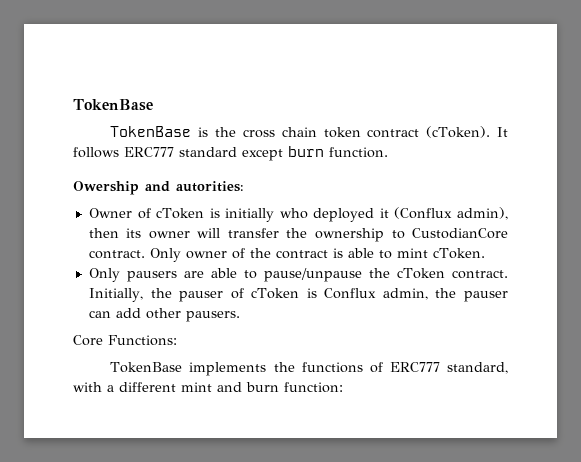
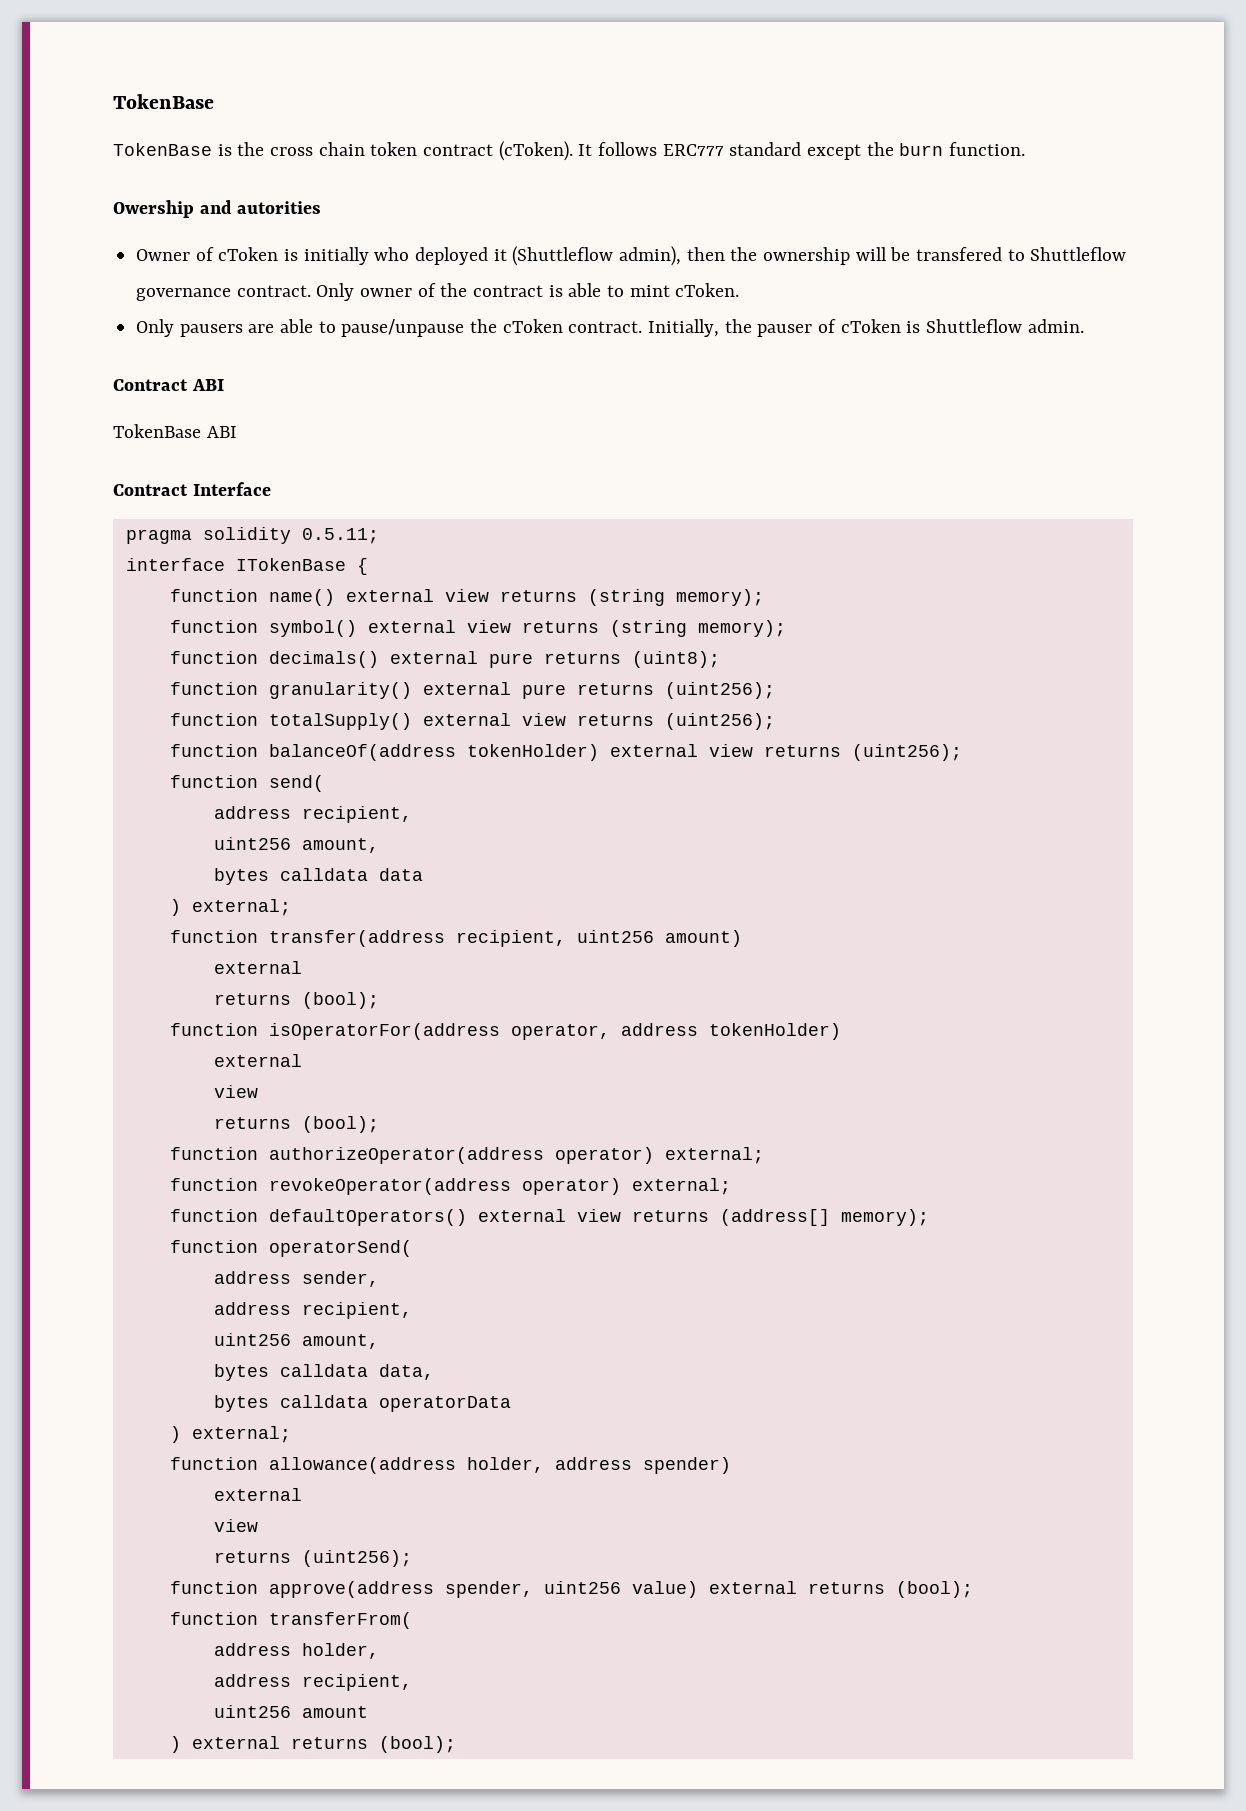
(283, 155) none -> [866,142,894,156] the
[176,181,244,192] autorities: -> [237,201,322,214] autorities
[394,207,453,219] (Conflux -> [512,246,614,266] (Shuttleflow
[126,228,508,242] its owner will transfer the ownership to CustodianCore -> [730,247,1127,265] [136,288,232,301] the ownership will be transfered to Shuttleflow governance
[324,288,509,302] [88,308,240,322] [73,335,177,346] [110,362,509,376] [73,382,343,393] Conflux admin, the pauser can add other pausers. // Core Functions: // TokenBase implements the functions of ERC777 standard, with a different mint and burn function: -> [926,319,1084,333] [113,379,224,391] [113,424,237,438] [113,482,271,496] [125,527,379,544] [125,558,368,575] [169,589,764,606] [169,620,786,637] [169,651,720,668] [169,682,775,699] [169,713,775,730] [169,744,962,761] [169,775,324,792] [213,806,412,823] [213,837,379,853] [213,868,423,885] [169,899,291,916] [169,930,742,947] [213,961,302,974] [213,992,379,1009] [169,1023,841,1040] [213,1054,302,1067] [213,1085,258,1098] [213,1116,379,1133] [169,1147,764,1164] [169,1178,731,1195] [169,1209,929,1226] [169,1240,412,1257] [213,1271,379,1287] [213,1302,412,1319] [213,1333,379,1349] [213,1364,434,1381] [213,1395,511,1412] [169,1426,291,1443] [169,1457,731,1474] [213,1488,302,1501] [213,1519,258,1532] [213,1550,412,1567] [169,1581,973,1598] [169,1612,412,1629] [213,1643,379,1659] [213,1674,412,1691] [213,1705,368,1718] [169,1736,456,1753] Shuttleflow admin. // Contract ABI // TokenBase ABI // Contract Interface // pragma solidity 0.5.11; // interface ITokenBase { // function name() external view returns (string memory); // function symbol() external view returns (string memory); // function decimals() external pure returns (uint8); // function granularity() external pure returns (uint256); // function totalSupply() external view returns (uint256); // function balanceOf(address tokenHolder) external view returns (uint256); // function send( // address recipient, // uint256 amount, // bytes calldata data // ) external; // function transfer(address recipient, uint256 amount) // external // returns (bool); // function isOperatorFor(address operator, address tokenHolder) // external // view // returns (bool); // function authorizeOperator(address operator) external; // function revokeOperator(address operator) external; // function defaultOperators() external view returns (address[] memory); // function operatorSend( // address sender, // address recipient, // uint256 amount, // bytes calldata data, // bytes calldata operatorData // ) external; // function allowance(address holder, address spender) // external // view // returns (uint256); // function approve(address spender, uint256 value) external returns (bool); // function transferFrom( // address holder, // address recipient, // uint256 amount // ) external returns (bool);

